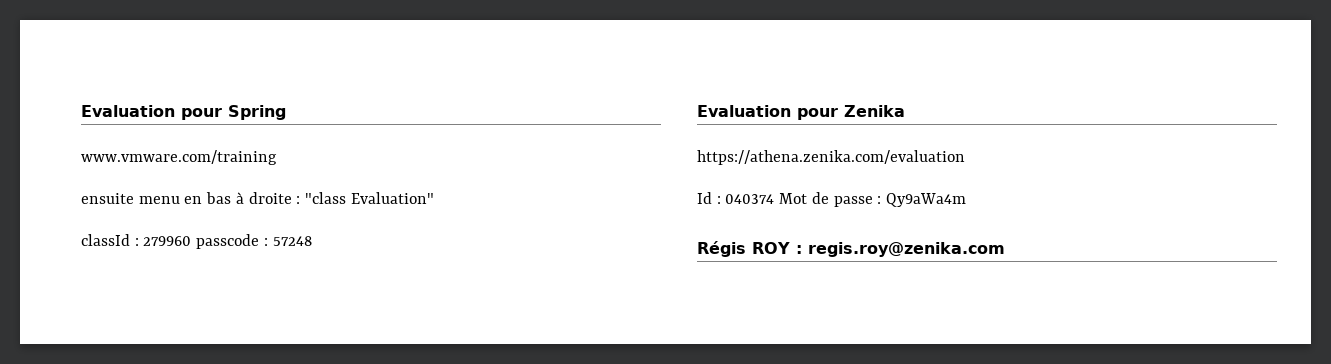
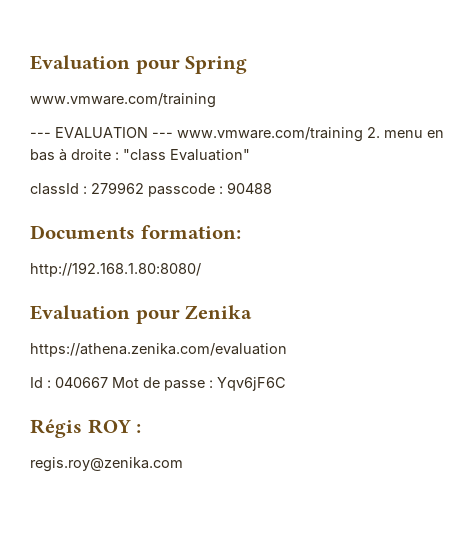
[81,193,134,204] ensuite -> [30,127,380,142] --- EVALUATION --- www.vmware.com/training 2.
[143,236,192,246] 279960 -> [91,182,144,194] 279962
[272,236,312,246] 57248 -> [227,182,272,194] [30,225,241,239] [30,262,201,277] 90488 // Documents formation: // http://192.168.1.80:8080/
[725,194,775,204] 040374 -> [55,377,108,388] 040667
[886,193,967,207] Qy9aWa4m -> [217,377,286,391] Yqv6jF6C
(802, 249) none -> (142, 428) //

